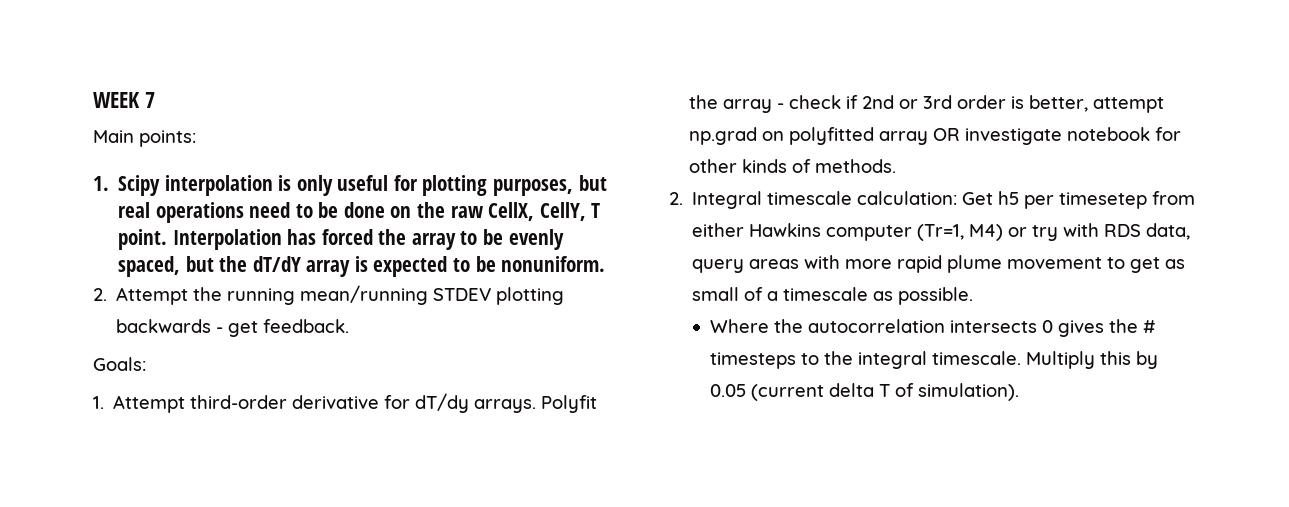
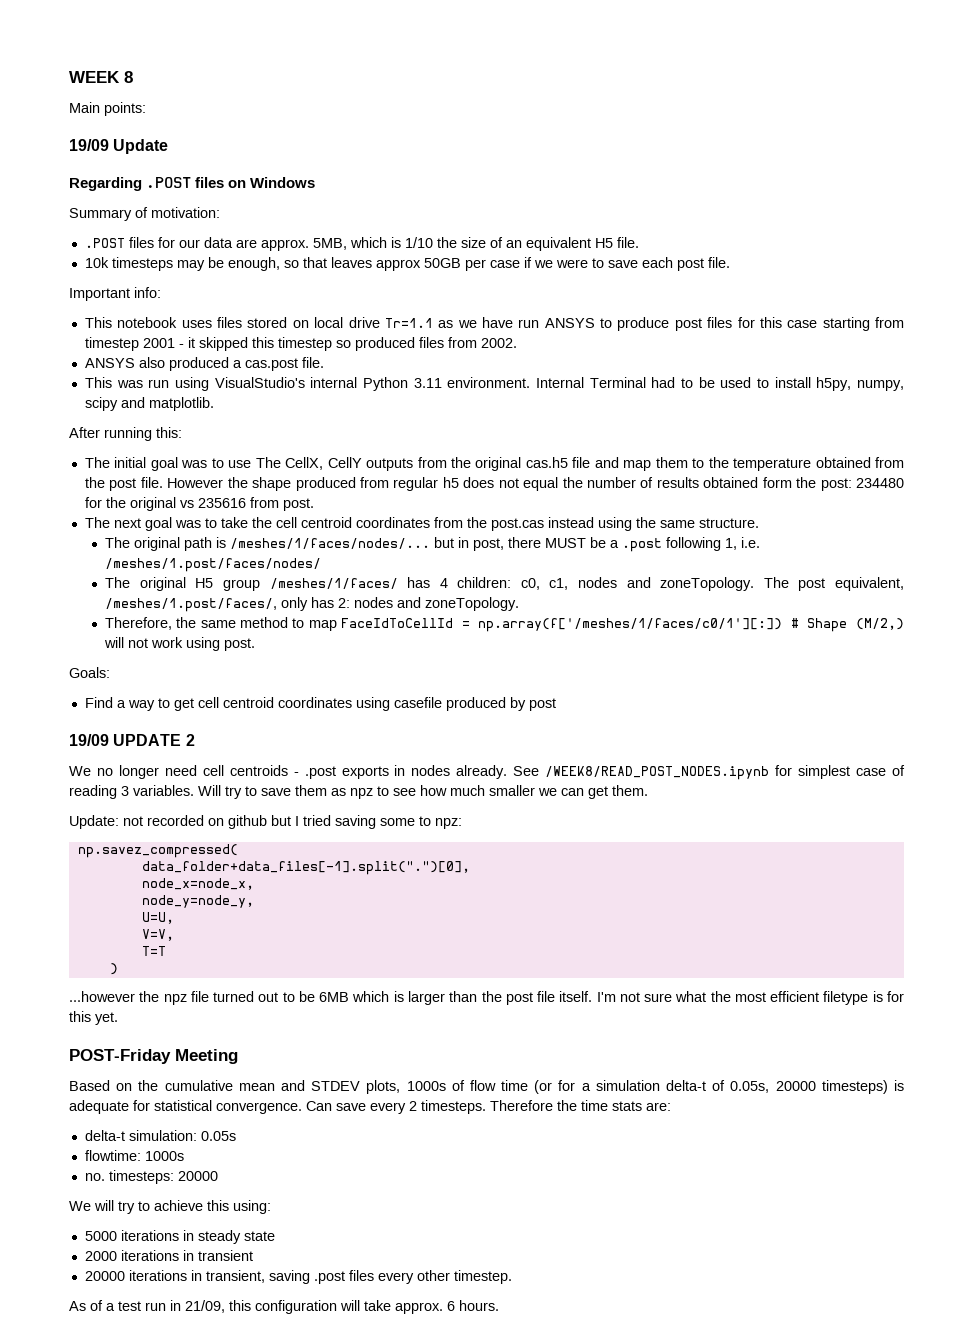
[144,92,155,108] 7 -> [124,71,133,83] 8
[93,175,607,196] [118,202,601,223] [118,229,564,250] [118,256,606,277] [93,285,565,305] [116,319,350,337] [93,357,146,371] [93,393,598,413] [689,95,1165,113] [689,127,1182,145] [689,159,897,173] [669,191,1196,209] [692,223,1191,241] [692,255,1186,273] [692,287,974,305] [709,319,1156,337] [709,351,1158,369] [709,383,1019,401] 1. Scipy interpolation is only useful for plotting purposes, but real operations need to be done on the raw CellX, CellY, T point. Interpolation has forced the array to be evenly spaced, but the dT/dY array is expected to be nonuniform. // 2. Attempt the running mean/running STDEV plotting backwards - get feedback. // Goals: // 1. Attempt third-order derivative for dT/dy arrays. Polyfit the array - check if 2nd or 3rd order is better, attempt np.grad on polyfitted array OR investigate notebook for other kinds of methods. // 2. Integral timescale calculation: Get h5 per timesetep from either Hawkins computer (Tr=1, M4) or try with RDS data, query areas with more rapid plume movement to get as small of a timescale as possible. // Where the autocorrelation intersects 0 gives the # timesteps to the integral timescale. Multiply this by 0.05 (current delta T of simulation). -> [69,139,169,154] [69,177,316,191] [69,207,220,221] [84,237,639,251] [84,257,730,271] [69,287,161,301] [84,317,905,331] [84,337,517,351] [84,357,324,371] [84,377,905,391] [84,397,214,411] [69,427,182,441] [84,457,905,471] [84,477,904,491] [84,497,314,511] [84,517,759,531] [105,537,761,552] [105,558,322,572] [105,577,905,591] [105,597,520,612] [105,617,904,632] [104,637,256,651] [69,667,110,678] [84,697,556,711] [69,734,195,746] [69,765,906,780] [69,785,648,799] [69,815,462,829] [77,844,238,858] [141,861,470,875] [141,878,254,890] [141,895,254,908] [141,912,174,924] [141,929,174,941] [141,946,166,956] [109,963,118,975] [69,991,904,1005] [69,1011,118,1025] [69,1049,238,1064] [69,1080,904,1094] [69,1100,671,1114] [84,1130,236,1141] [84,1150,184,1161] [84,1170,218,1184] [69,1200,271,1214] [84,1230,275,1244] [84,1250,253,1261] [84,1270,512,1284] [69,1300,499,1314] 19/09 Update // Regarding .POST files on Windows // Summary of motivation: // .POST files for our data are approx. 5MB, which is 1/10 the size of an equivalent H5 file. // 10k timesteps may be enough, so that leaves approx 50GB per case if we were to save each post file. // Important info: // This notebook uses files stored on local drive Tr=1.1 as we have run ANSYS to produce post files for this case starting from timestep 2001 - it skipped this timestep so produced files from 2002. // ANSYS also produced a cas.post file. // This was run using VisualStudio's internal Python 3.11 environment. Internal Terminal had to be used to install h5py, numpy, scipy and matplotlib. // After running this: // The initial goal was to use The CellX, CellY outputs from the original cas.h5 file and map them to the temperature obtained from the post file. However the shape produced from regular h5 does not equal the number of results obtained form the post: 234480 for the original vs 235616 from post. // The next goal was to take the cell centroid coordinates from the post.cas instead using the same structure. // The original path is /meshes/1/faces/nodes/... but in post, there MUST be a .post following 1, i.e. /meshes/1.post/faces/nodes/ // The original H5 group /meshes/1/faces/ has 4 children: c0, c1, nodes and zoneTopology. The post equivalent, /meshes/1.post/faces/, only has 2: nodes and zoneTopology. // Therefore, the same method to map FaceIdToCellId = np.array(f['/meshes/1/faces/c0/1'][:]) # Shape (M/2,) will not work using post. // Goals: // Find a way to get cell centroid coordinates using casefile produced by post // 19/09 UPDATE 2 // We no longer need cell centroids - .post exports in nodes already. See /WEEK8/READ_POST_NODES.ipynb for simplest case of reading 3 variables. Will try to save them as npz to see how much smaller we can get them. // Update: not recorded on github but I tried saving some to npz: // np.savez_compressed( // data_folder+data_files[-1].split(".")[0], // node_x=node_x, // node_y=node_y, // U=U, // V=V, // T=T // ) // ...however the npz file turned out to be 6MB which is larger than the post file itself. I'm not sure what the most efficient filetype is for this yet. // POST-Friday Meeting // Based on the cumulative mean and STDEV plots, 1000s of flow time (or for a simulation delta-t of 0.05s, 20000 timesteps) is adequate for statistical convergence. Can save every 2 timesteps. Therefore the time stats are: // delta-t simulation: 0.05s // flowtime: 1000s // no. timesteps: 20000 // We will try to achieve this using: // 5000 iterations in steady state // 2000 iterations in transient // 20000 iterations in transient, saving .post files every other timestep. // As of a test run in 21/09, this configuration will take approx. 6 hours.

